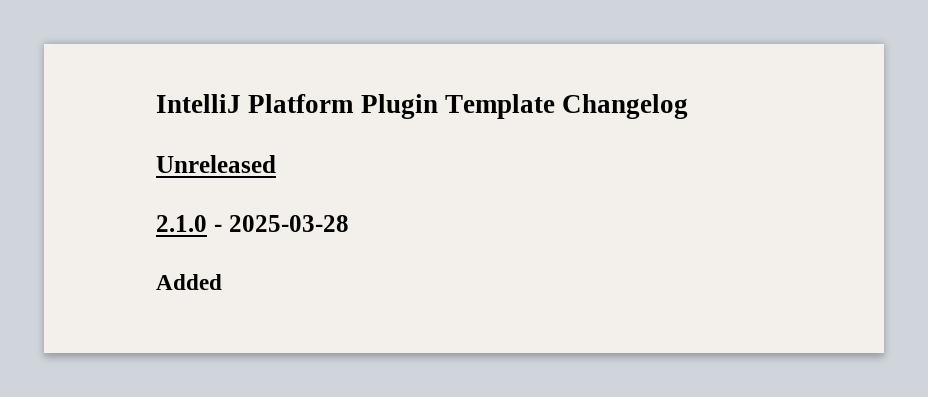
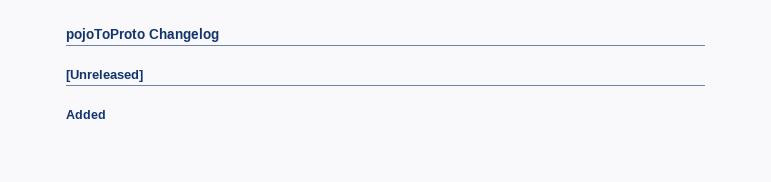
[156,94,689,119] [156,155,276,173] [156,215,349,232] IntelliJ Platform Plugin Template Changelog // Unreleased // 2.1.0 - 2025-03-28 -> [66,28,219,42] [66,70,143,82] pojoToProto Changelog // [Unreleased]

